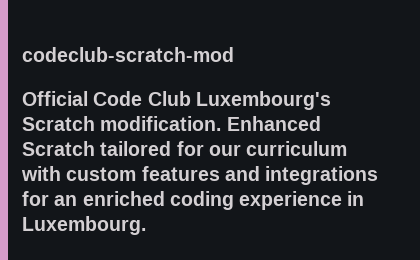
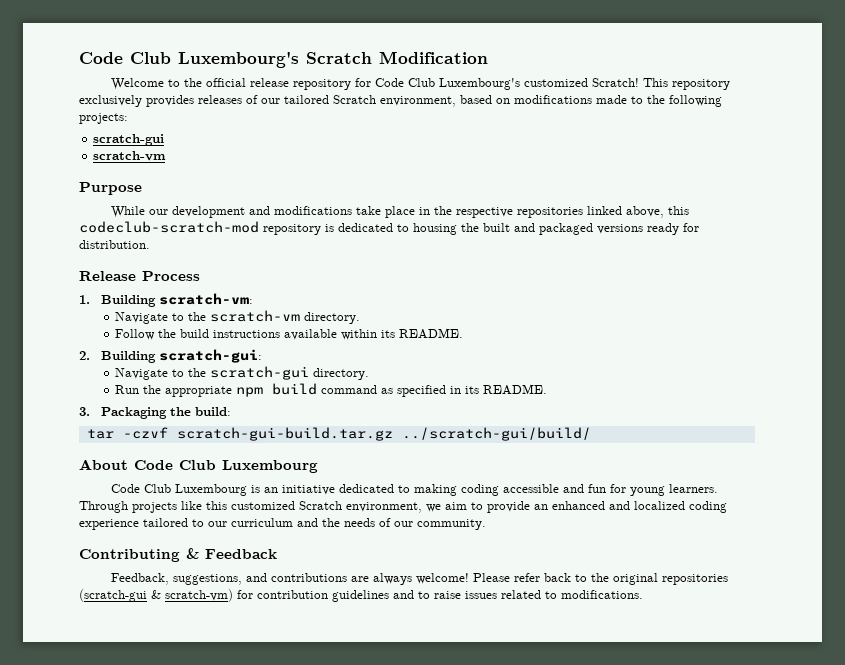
[22,47,234,62] [22,91,88,106] codeclub-scratch-mod // Official -> (79, 58) none
[100,116,321,131] [22,141,348,156] [21,166,379,185] [22,191,365,210] [22,216,146,235] modification. Enhanced Scratch tailored for our curriculum with custom features and integrations for an enriched coding experience in Luxembourg. -> [379,51,488,64] [110,78,730,90] [79,95,722,107] [79,113,128,124] [93,134,165,146] [93,151,167,161] [79,182,142,195] [110,206,689,218] [79,221,699,235] [79,240,150,249] [79,271,200,281] [79,293,254,307] [115,310,361,324] [115,328,464,340] [79,349,263,363] [115,366,370,380] [115,383,548,397] [79,407,232,419] [86,427,591,441] [79,459,318,473] [110,484,718,496] [79,501,727,513] [79,518,486,530] [79,548,277,562] [110,573,728,585] [79,589,643,602] Modification // Welcome to the official release repository for Code Club Luxembourg's customized Scratch! This repository exclusively provides releases of our tailored Scratch environment, based on modifications made to the following projects: // scratch-gui // scratch-vm // Purpose // While our development and modifications take place in the respective repositories linked above, this codeclub-scratch-mod repository is dedicated to housing the built and packaged versions ready for distribution. // Release Process // 1. Building scratch-vm: // Navigate to the scratch-vm directory. // Follow the build instructions available within its README. // 2. Building scratch-gui: // Navigate to the scratch-gui directory. // Run the appropriate npm build command as specified in its README. // 3. Packaging the build: // tar -czvf scratch-gui-build.tar.gz ../scratch-gui/build/ // About Code Club Luxembourg // Code Club Luxembourg is an initiative dedicated to making coding accessible and fun for young learners. Through projects like this customized Scratch environment, we aim to provide an enhanced and localized coding experience tailored to our curriculum and the needs of our community. // Contributing & Feedback // Feedback, suggestions, and contributions are always welcome! Please refer back to the original repositories (scratch-gui & scratch-vm) for contribution guidelines and to raise issues related to modifications.

